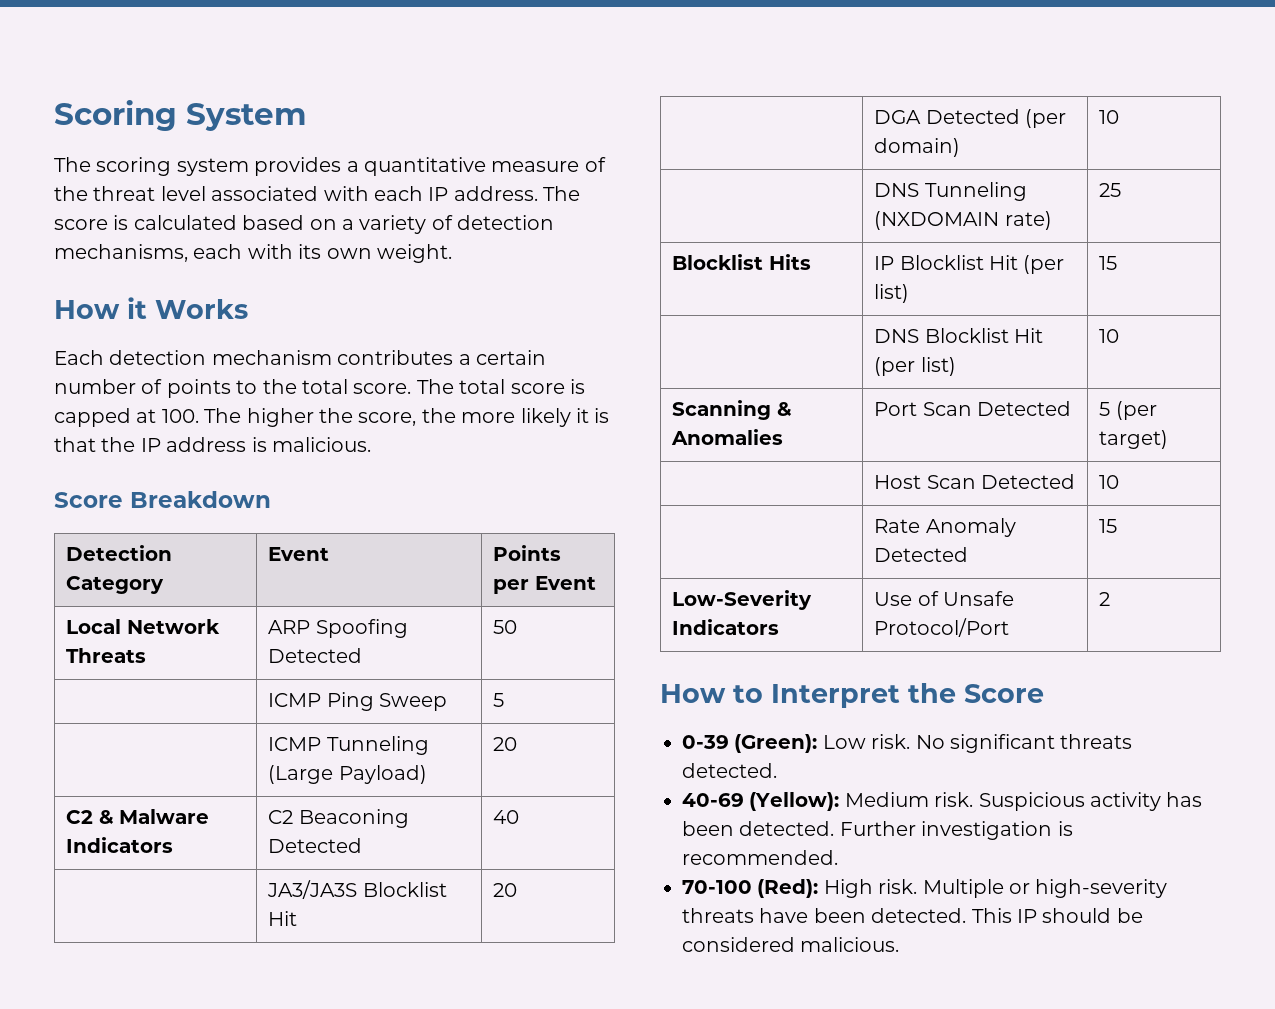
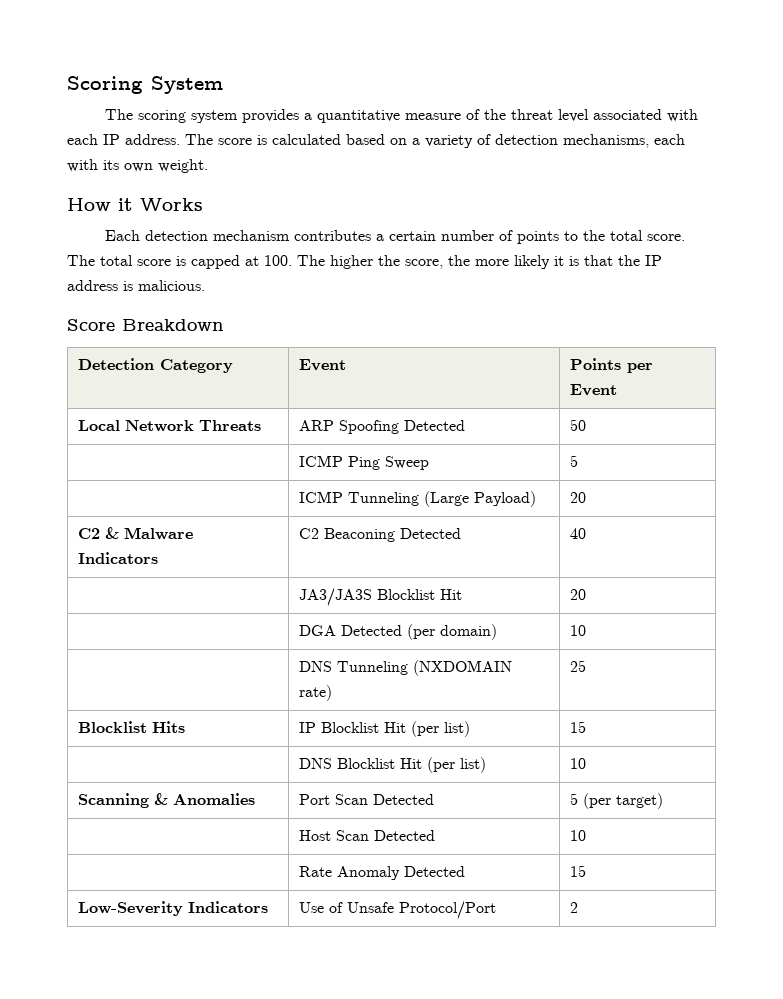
[660,683,1044,708] [682,734,1133,753] [682,763,777,778] [682,792,1203,811] [682,821,1073,840] [682,850,838,865] [682,879,1168,898] [682,908,1143,923] [682,937,900,952] // How to Interpret the Score // 0-39 (Green): Low risk. No significant threats detected. // 40-69 (Yellow): Medium risk. Suspicious activity has been detected. Further investigation is recommended. // 70-100 (Red): High risk. Multiple or high-severity threats have been detected. This IP should be considered malicious. -> (579, 907) none

